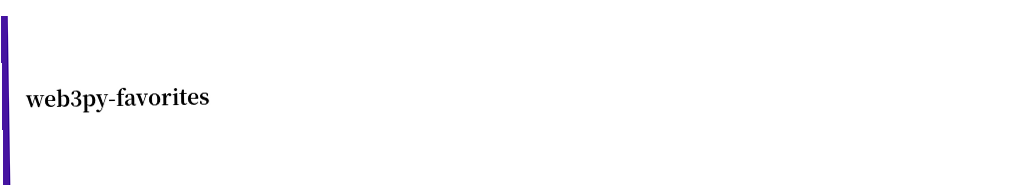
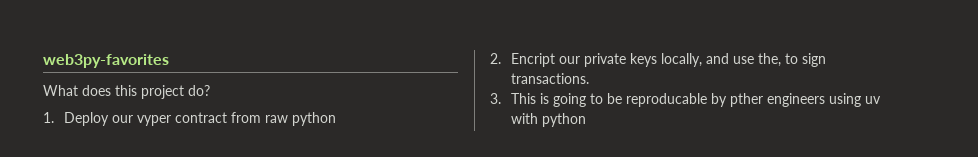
(210, 100) none -> [43,85,210,99] [43,112,336,126] [490,53,826,67] [510,73,589,84] [490,93,881,107] [510,113,586,127] // What does this project do? // 1. Deploy our vyper contract from raw python // 2. Encript our private keys locally, and use the, to sign transactions. // 3. This is going to be reproducable by pther engineers using uv with python

